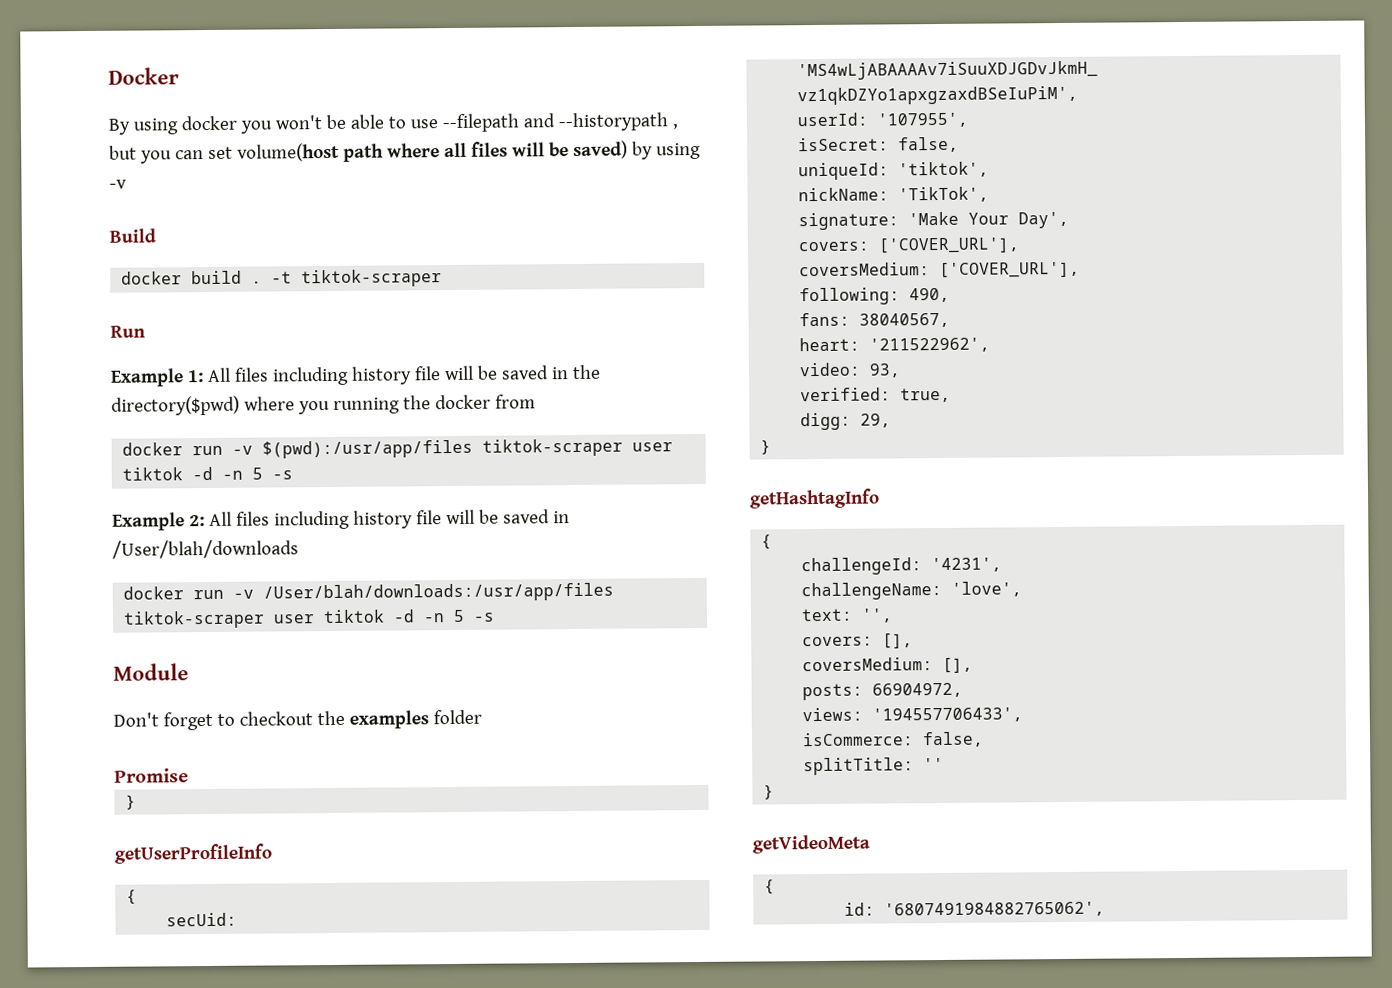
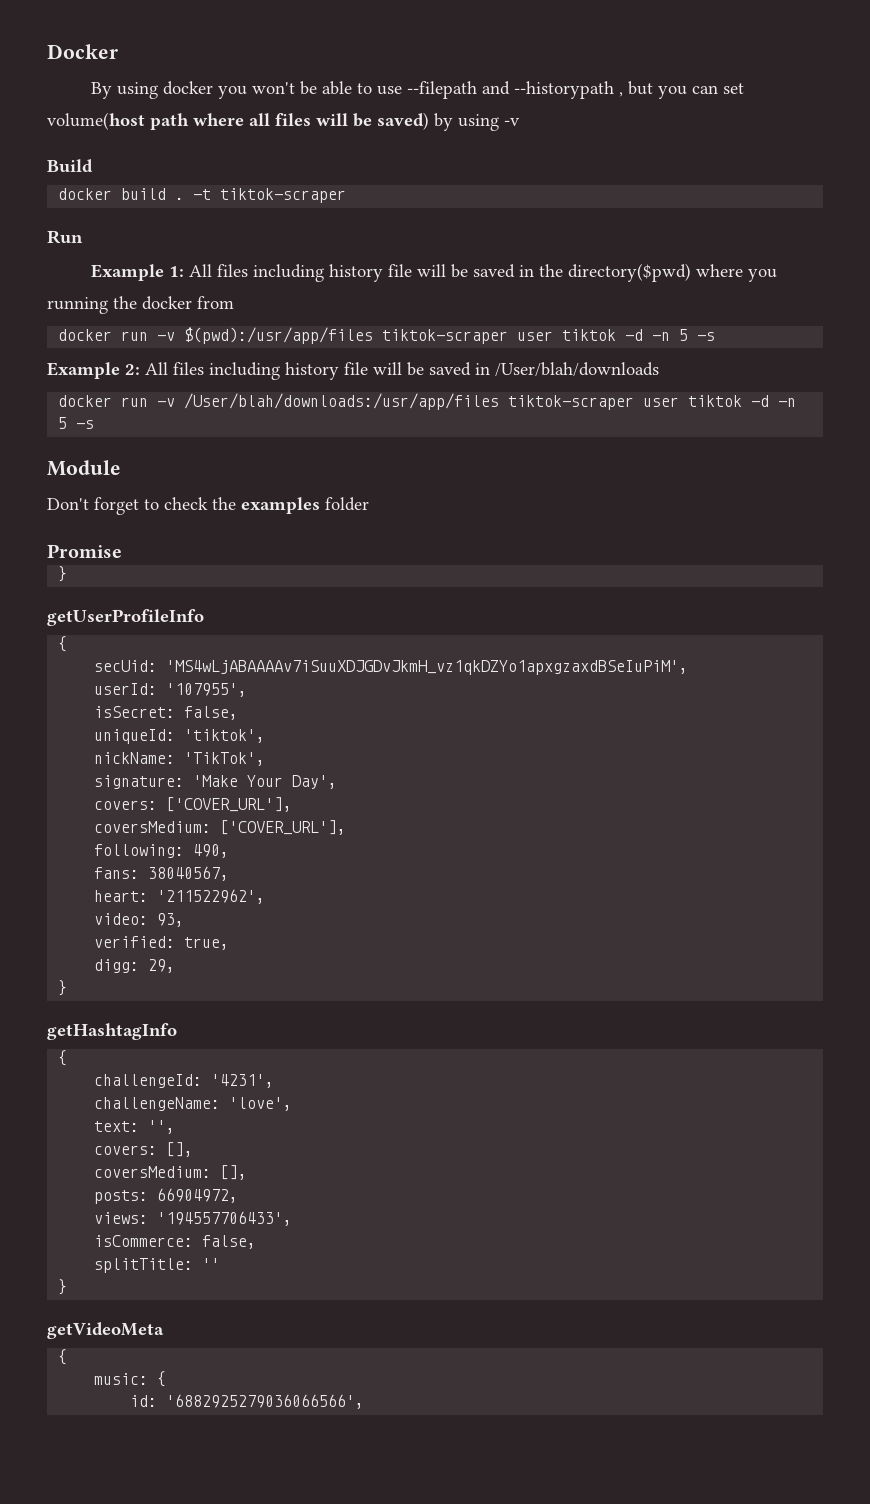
[238,711,313,726] checkout -> [164,497,208,510] check
(776, 887) none -> [94,1371,167,1387] // music: {
[884,901,1106,918] '6807491984882765062', -> [166,1394,365,1409] '6882925279036066566',

